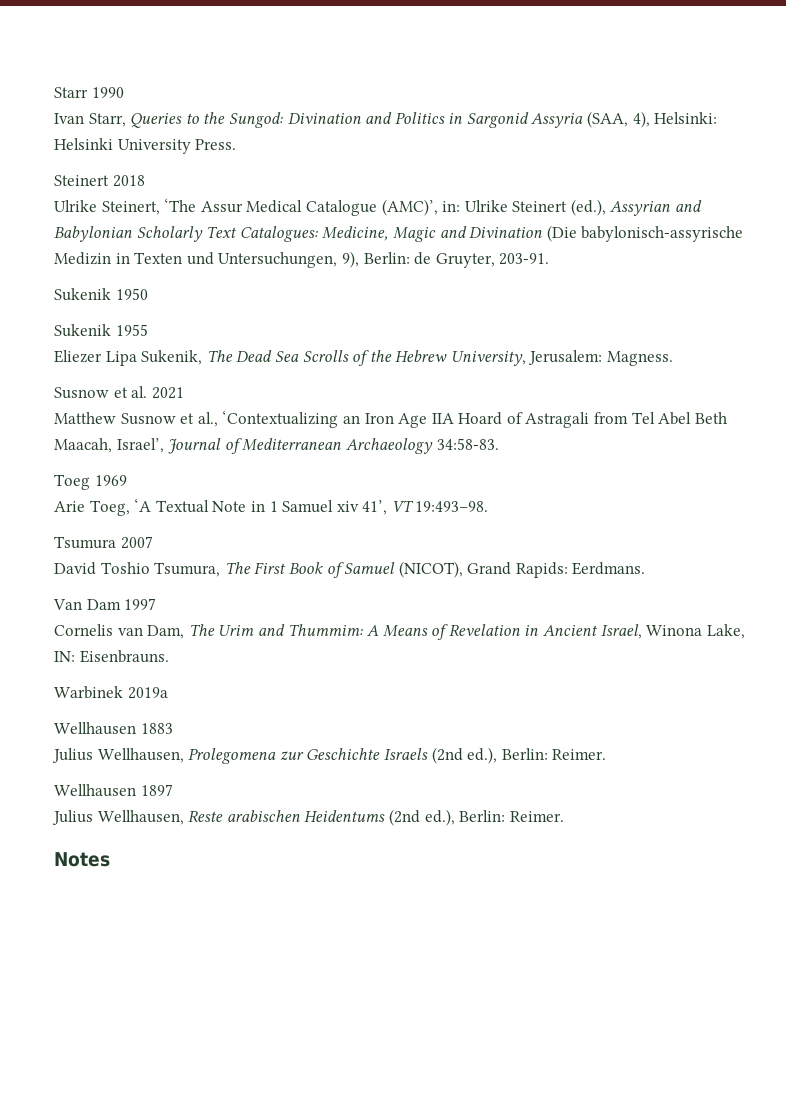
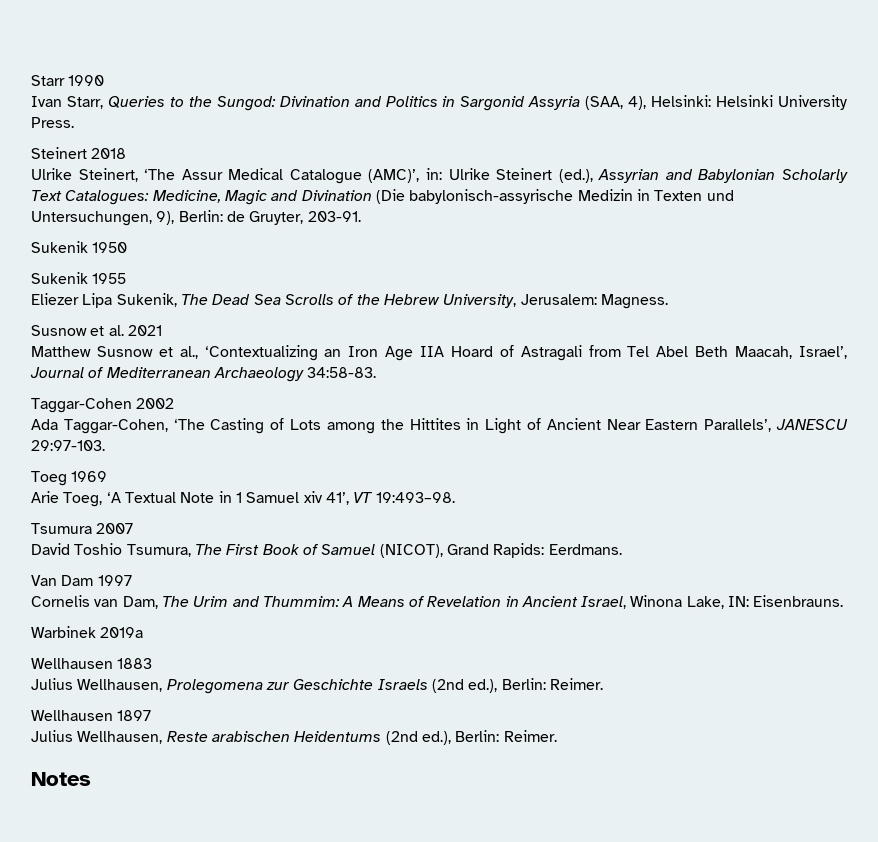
(499, 444) none -> [31,398,175,413] [31,418,848,434] [31,440,105,451] // Taggar-Cohen 2002 // Ada Taggar-Cohen, ‘The Casting of Lots among the Hittites in Light of Ancient Near Eastern Parallels’, JANESCU 29:97-103.

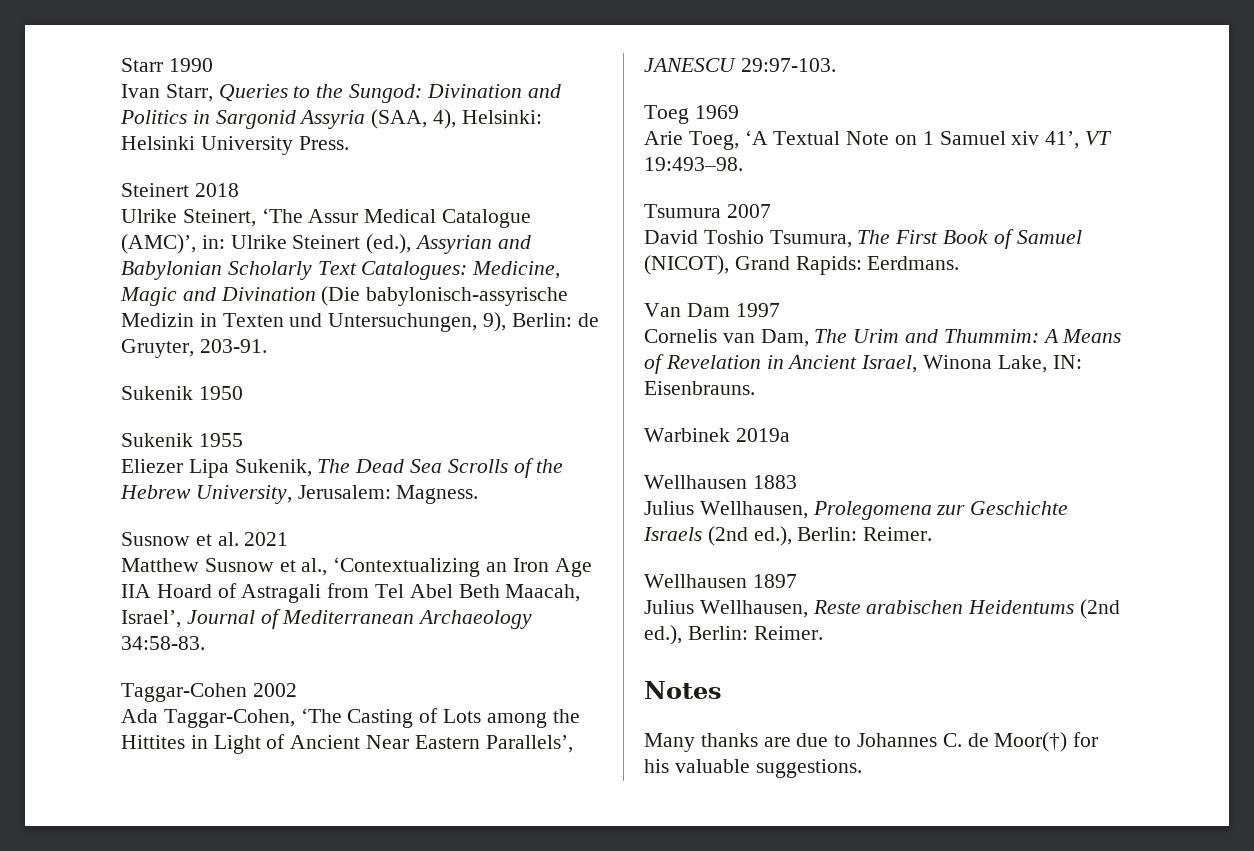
[218,491,232,503] in -> [895,135,918,145] on
(91, 779) none -> [644,732,1099,752] [644,759,862,778] // Many thanks are due to Johannes C. de Moor(†) for his valuable suggestions.

